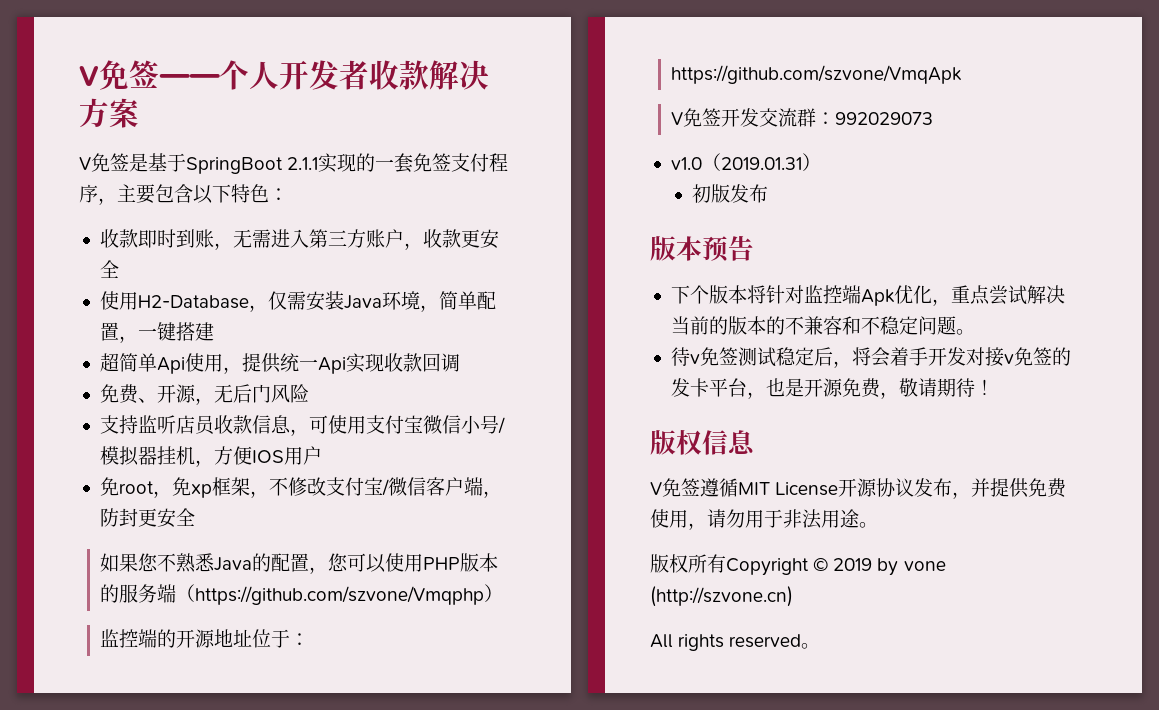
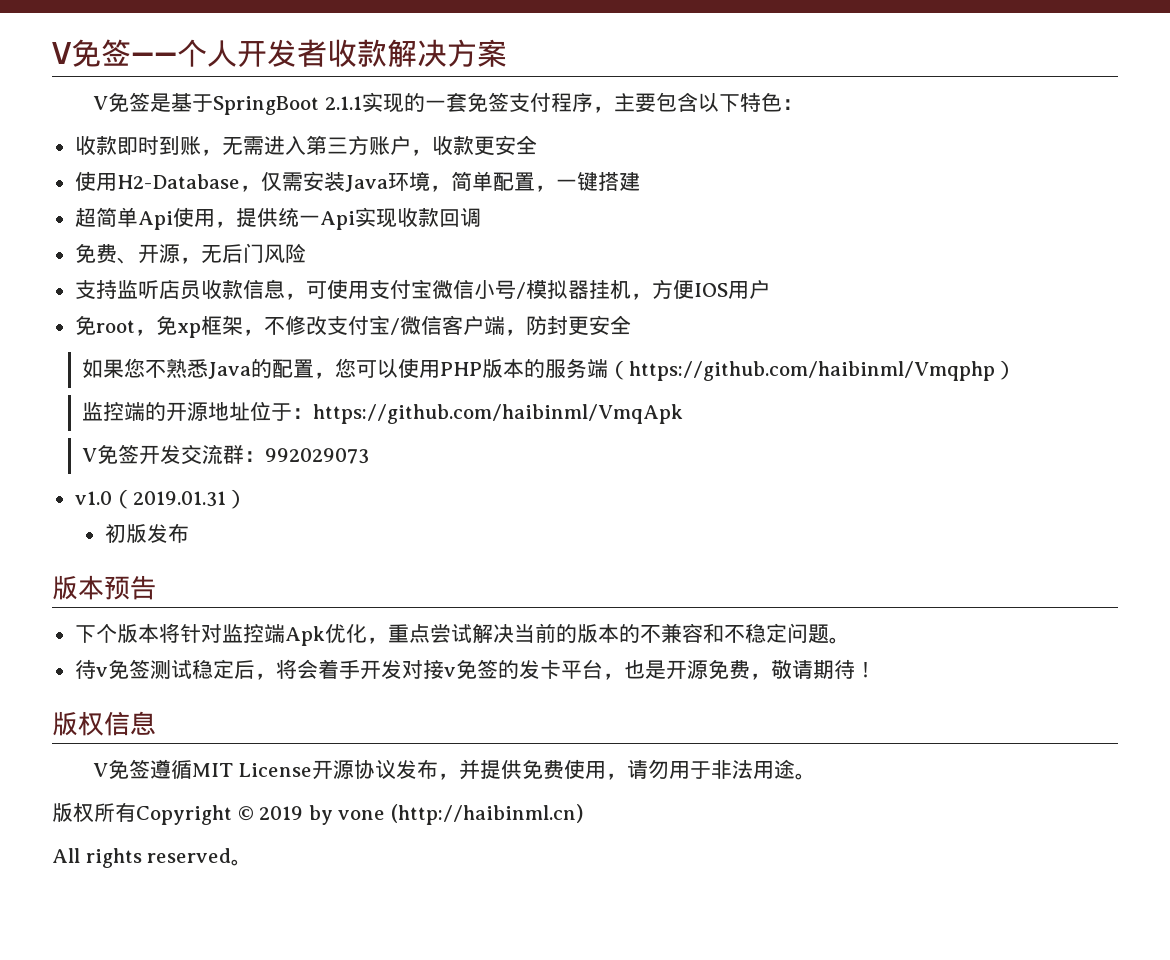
[195,586,485,605] https://github.com/szvone/Vmqphp -> [629,361,996,381] https://github.com/haibinml/Vmqphp
[671,65,963,84] https://github.com/szvone/VmqApk -> [313,404,684,424] https://github.com/haibinml/VmqApk
[650,586,793,607] (http://szvone.cn) -> [390,804,583,825] (http://haibinml.cn)

